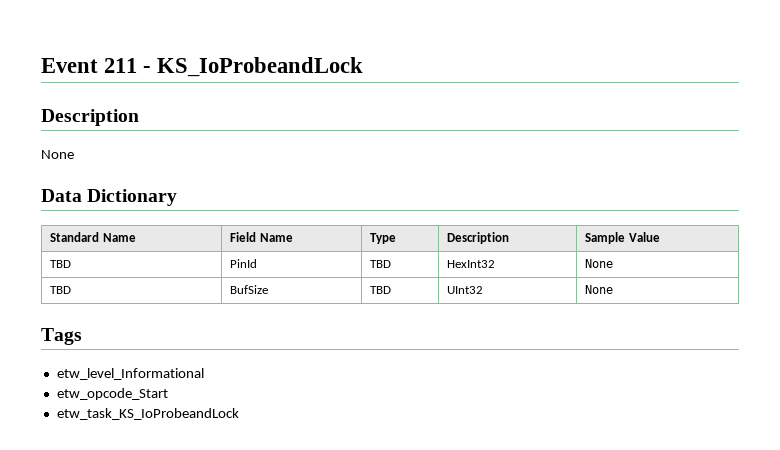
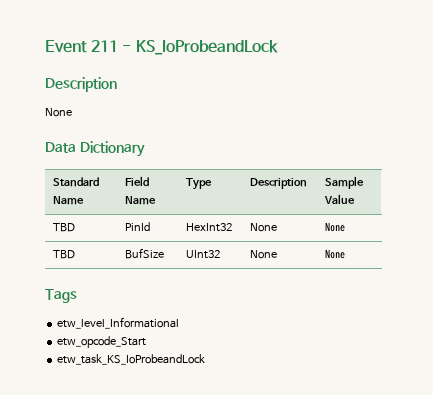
[370,260,392,268] [447,260,496,268] TBD | HexInt32 -> [186,223,233,232] [250,223,278,232] HexInt32 | None
[370,286,392,294] [447,286,484,294] TBD | UInt32 -> [186,250,221,259] [250,250,278,259] UInt32 | None

